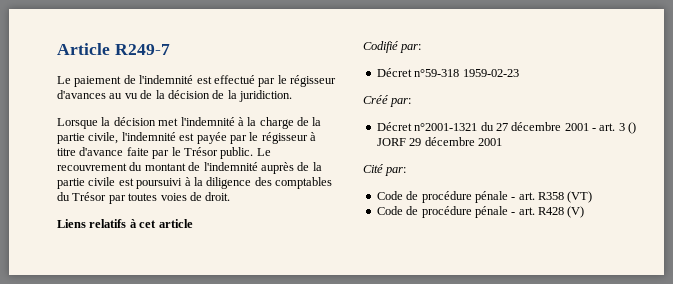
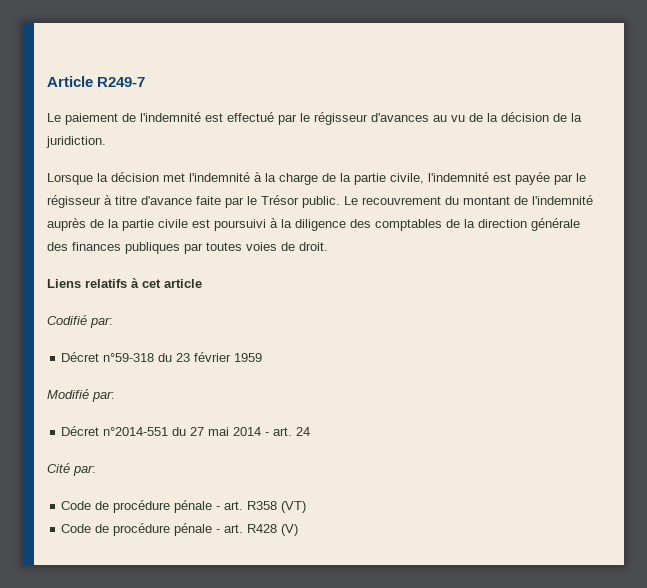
[57,192,107,201] du Trésor -> [446,218,580,231] [47,242,180,254] de la direction générale des finances publiques
[462,69,519,77] [363,95,412,107] [376,122,478,131] 1959-02-23 // Créé par: // Décret n°2001-1321 -> [158,352,263,362] [47,389,115,402] [61,426,169,436] du 23 février 1959 // Modifié par: // Décret n°2014-551
[511,122,637,134] [376,137,502,146] décembre 2001 - art. 3 () JORF 29 décembre 2001 -> [208,427,311,436] mai 2014 - art. 24

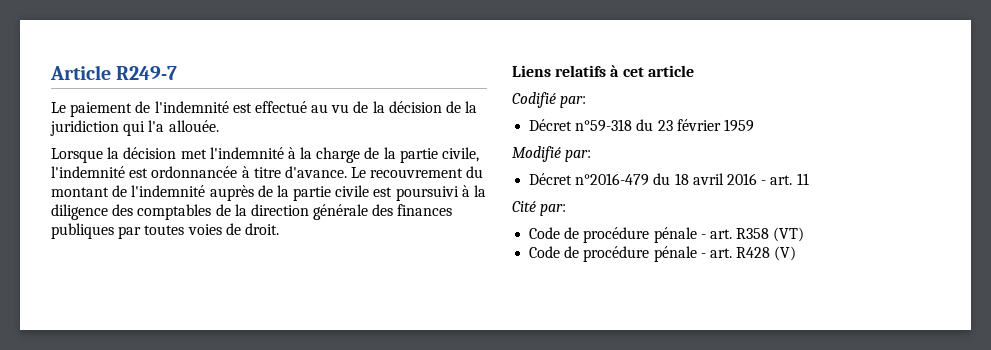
[278,112,429,125] par le régisseur d'avances -> (307, 107) none
[46,136,106,148] juridiction. -> [50,120,219,136] juridiction qui l'a allouée.
[515,172,586,185] [47,195,340,208] payée par le régisseur à titre d'avance faite par le Trésor public. -> [151,166,347,178] ordonnancée à titre d'avance.
[103,427,311,436] n°2014-551 du 27 mai 2014 - art. 24 -> [575,173,809,186] n°2016-479 du 18 avril 2016 - art. 11

